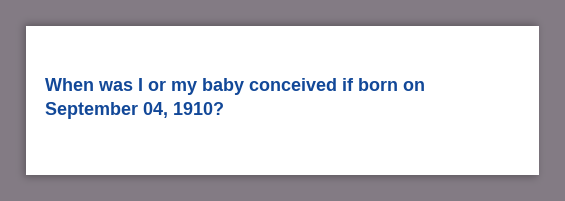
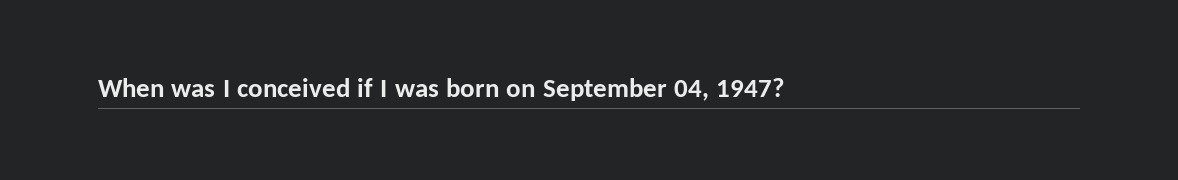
[148,78,354,95] or my baby conceived if -> [236,78,439,97] conceived if I was
[173,102,224,115] 1910? -> [716,78,786,97] 1947?

